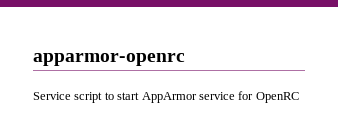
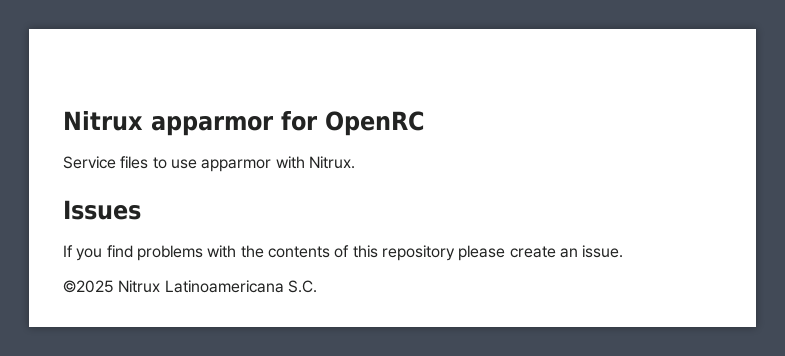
[33,53,185,66] [33,91,299,103] apparmor-openrc // Service script to start AppArmor service for OpenRC -> [63,111,425,136] [63,156,355,172] [63,200,141,220] [63,245,624,261] [63,280,317,293] Nitrux apparmor for OpenRC // Service files to use apparmor with Nitrux. // Issues // If you find problems with the contents of this repository please create an issue. // ©2025 Nitrux Latinoamericana S.C.

